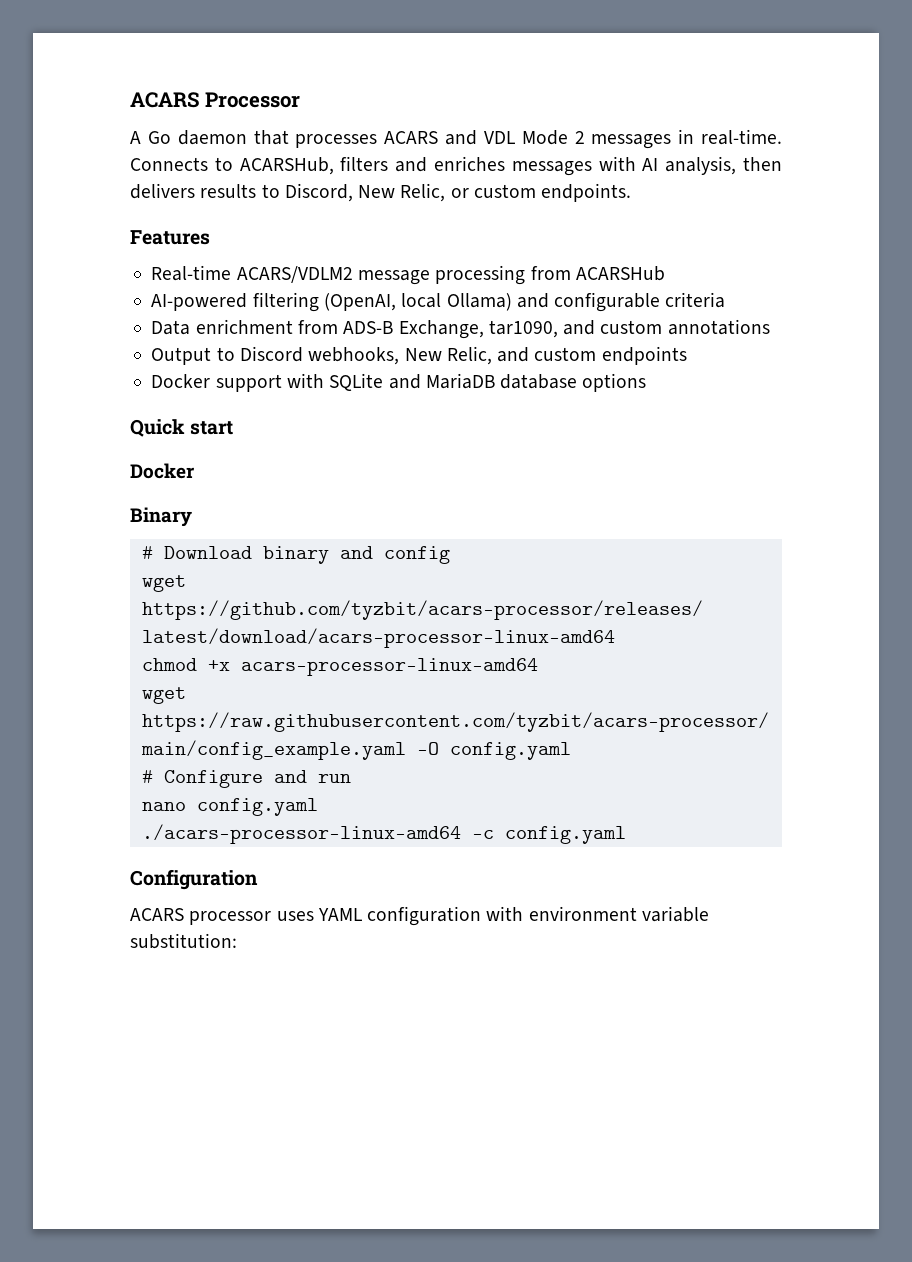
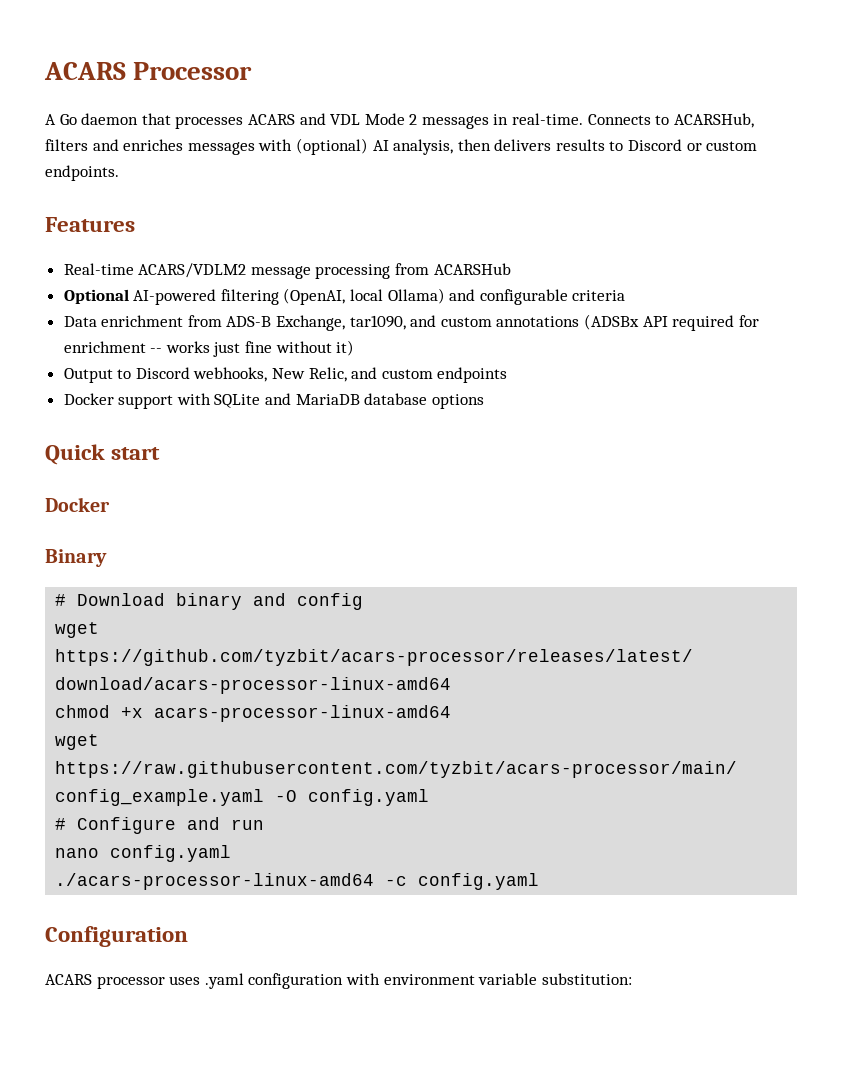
(636, 163) none -> [295,138,368,155] (optional)
[284,183,446,202] Discord, New Relic, -> [628,139,683,151] Discord
(665, 273) none -> [63,289,129,304] Optional
(770, 327) none -> [584,314,759,331] [63,340,355,357] (ADSBx API required for enrichment -- works just fine without it)
[317,908,362,921] YAML -> [204,973,244,989] .yaml

